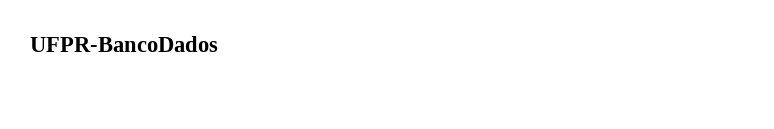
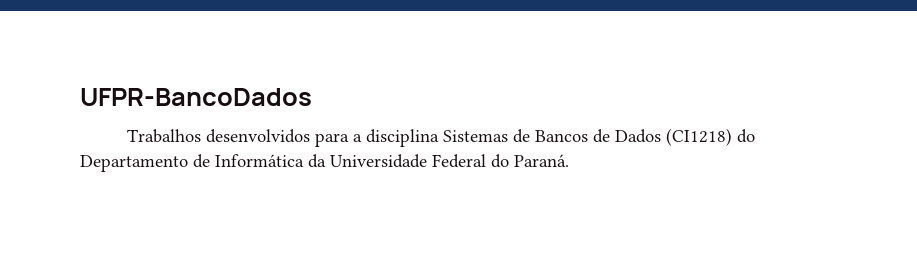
(218, 44) none -> [126,128,755,147] [80,154,569,172] // Trabalhos desenvolvidos para a disciplina Sistemas de Bancos de Dados (CI1218) do Departamento de Informática da Universidade Federal do Paraná.

